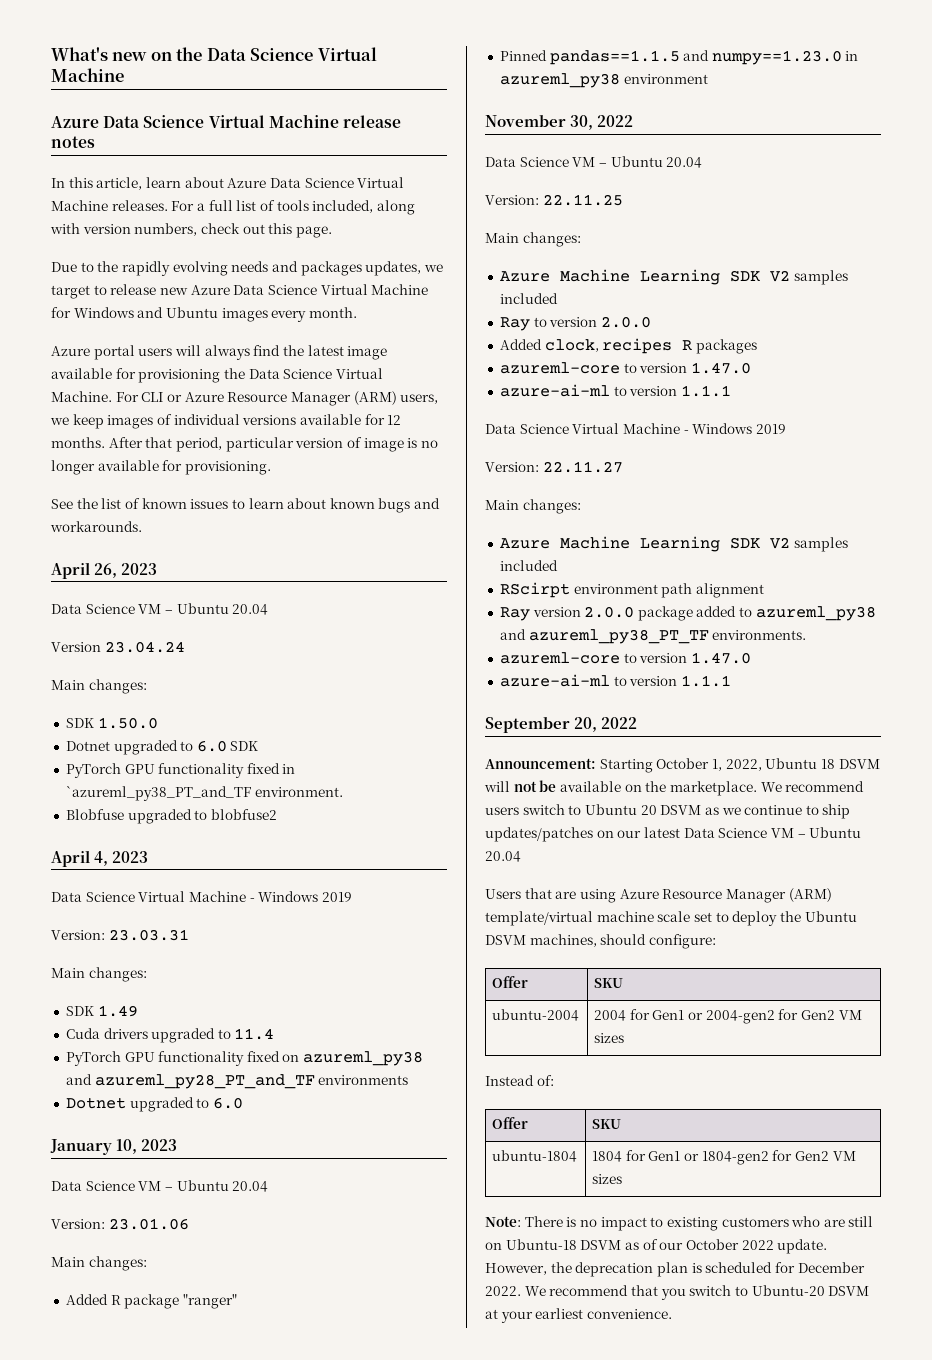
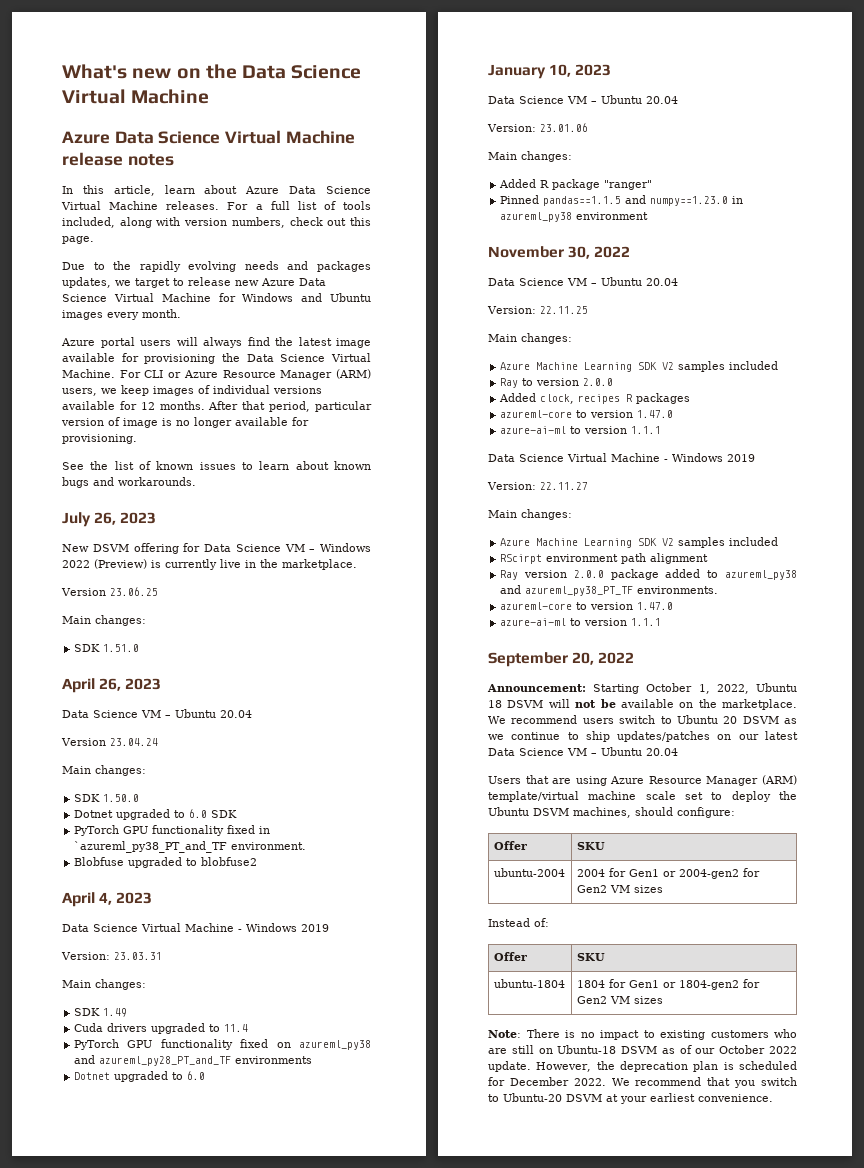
(142, 526) none -> [62,512,157,527] [62,543,371,554] [62,559,357,570] [61,587,158,596] [62,615,146,626] [74,644,140,652] // July 26, 2023 // New DSVM offering for Data Science VM – Windows 2022 (Preview) is currently live in the marketplace. // Version 23.06.25 // Main changes: // SDK 1.51.0

